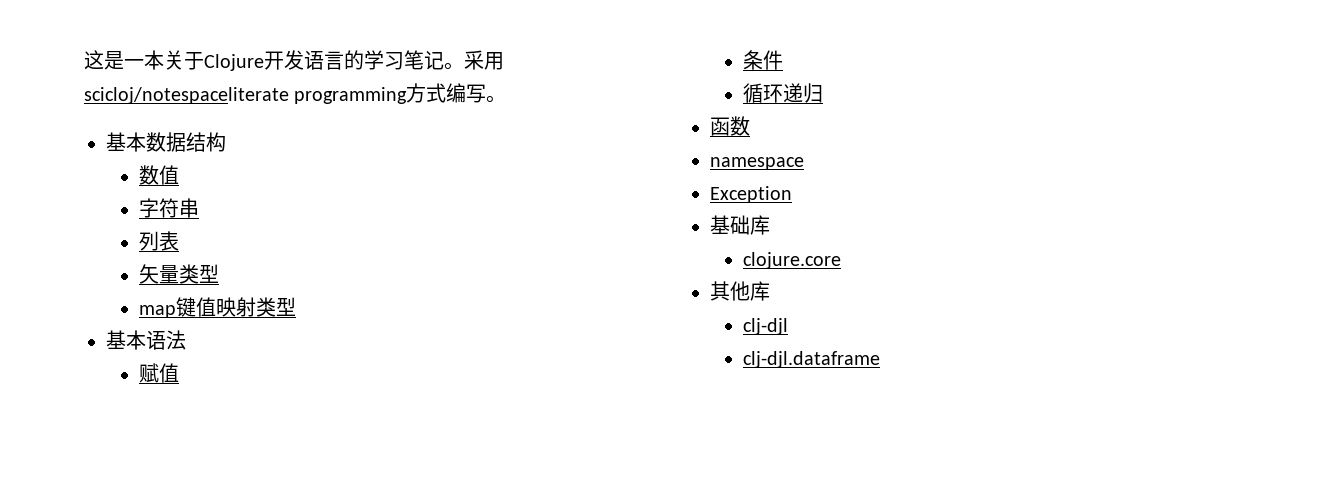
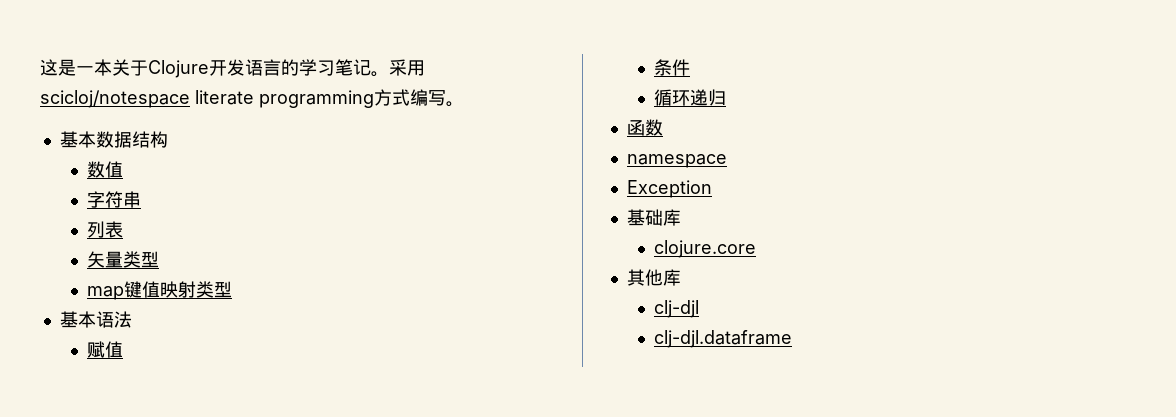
[84,87,289,104] scicloj/notespaceliterate -> [40,90,254,108] scicloj/notespace literate

